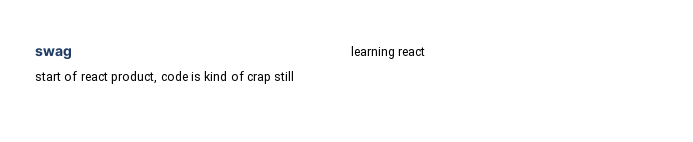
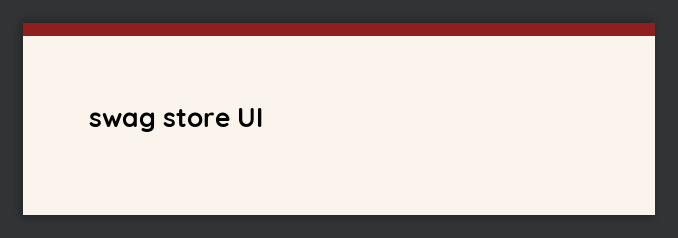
[35,71,295,84] [351,46,426,59] // start of react product, code is kind of crap still learning react -> [163,108,264,127] store UI

